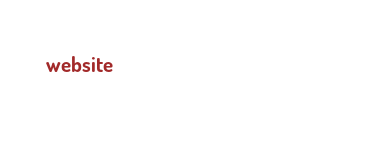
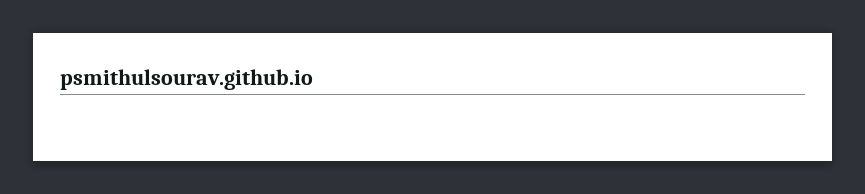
[46,56,113,72] website -> [60,69,313,90] psmithulsourav.github.io

